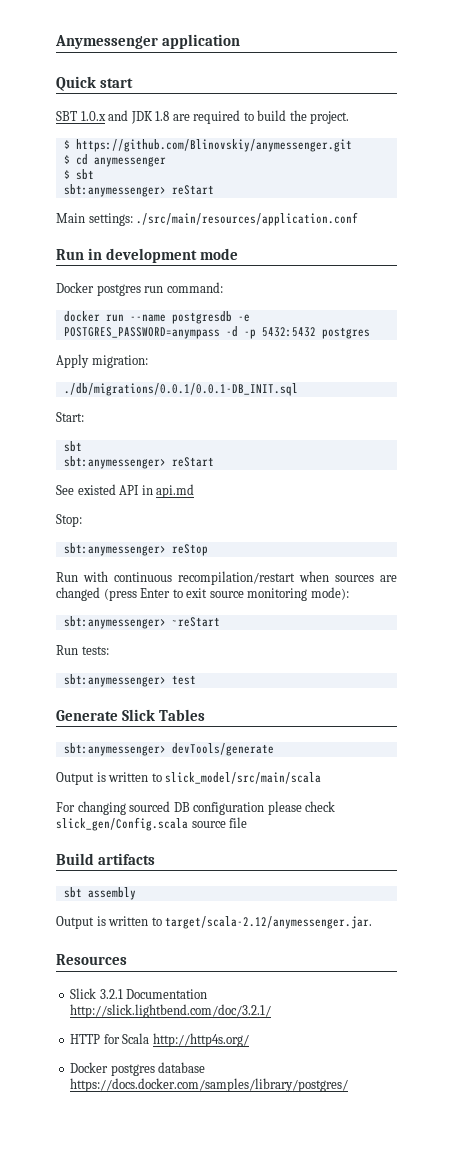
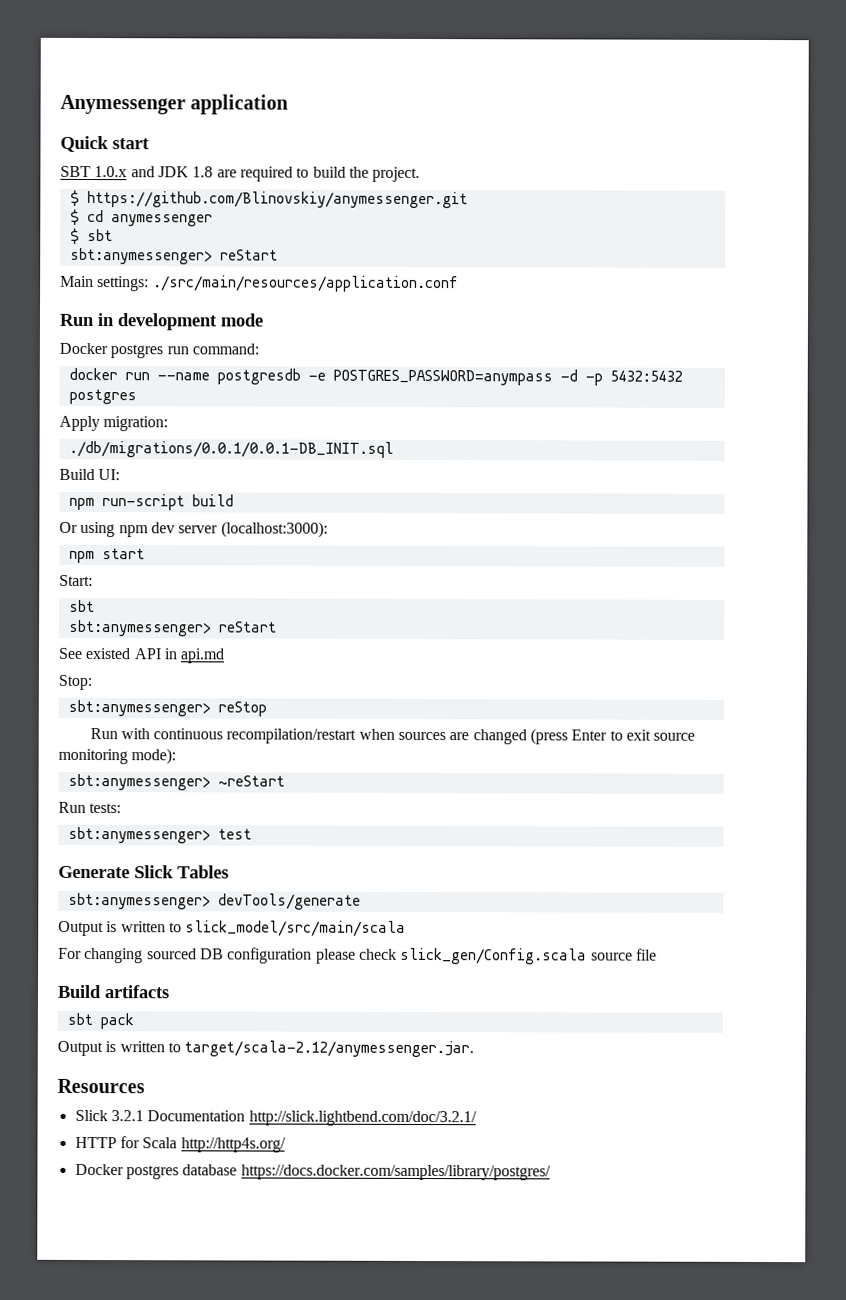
(298, 389) none -> [59,468,121,481] [68,494,234,511] [59,521,328,538] [68,548,145,564] // Build UI: // npm run-script build // Or using npm dev server (localhost:3000): // npm start
[87,887,136,900] assembly -> [99,1013,134,1030] pack

